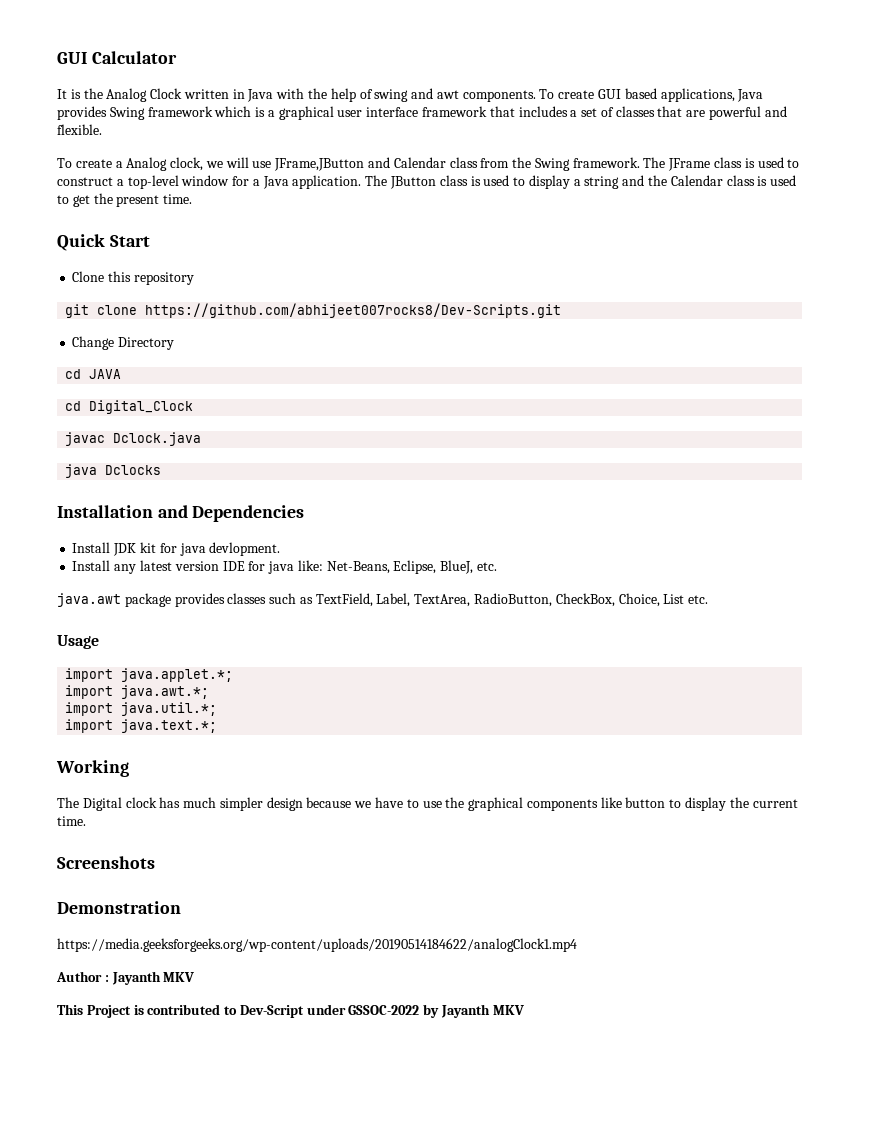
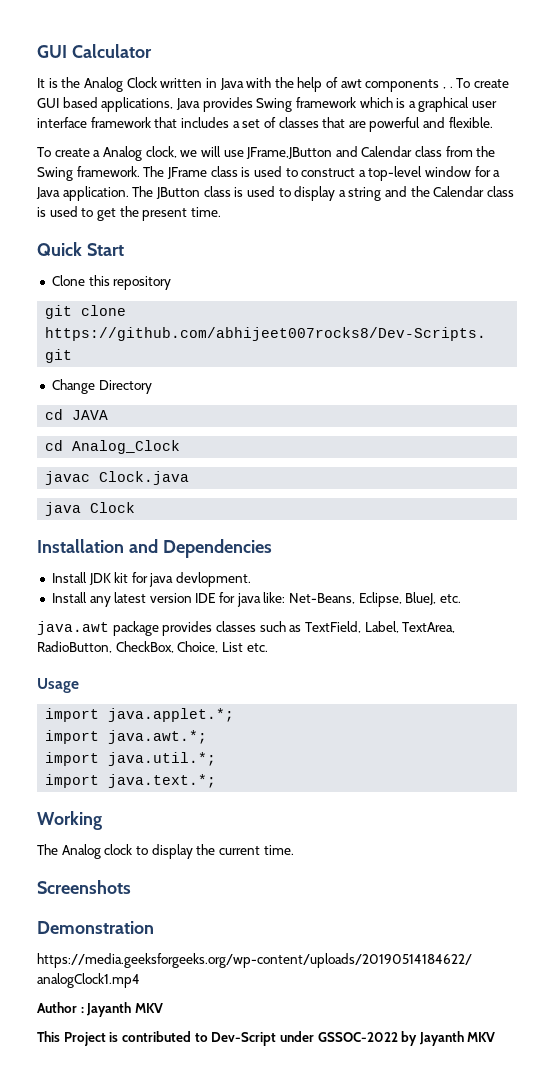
[374,88,536,102] swing and awt components. -> [340,79,453,92] awt components , .
[89,400,194,414] Digital_Clock -> [72,440,181,454] Analog_Clock
[113,432,202,446] [65,464,162,478] Dclock.java // java Dclocks -> [99,471,190,485] [45,502,136,516] Clock.java // java Clock
[82,797,666,811] Digital clock has much simpler design because we have to use the graphical components like button -> [61,844,133,859] Analog clock

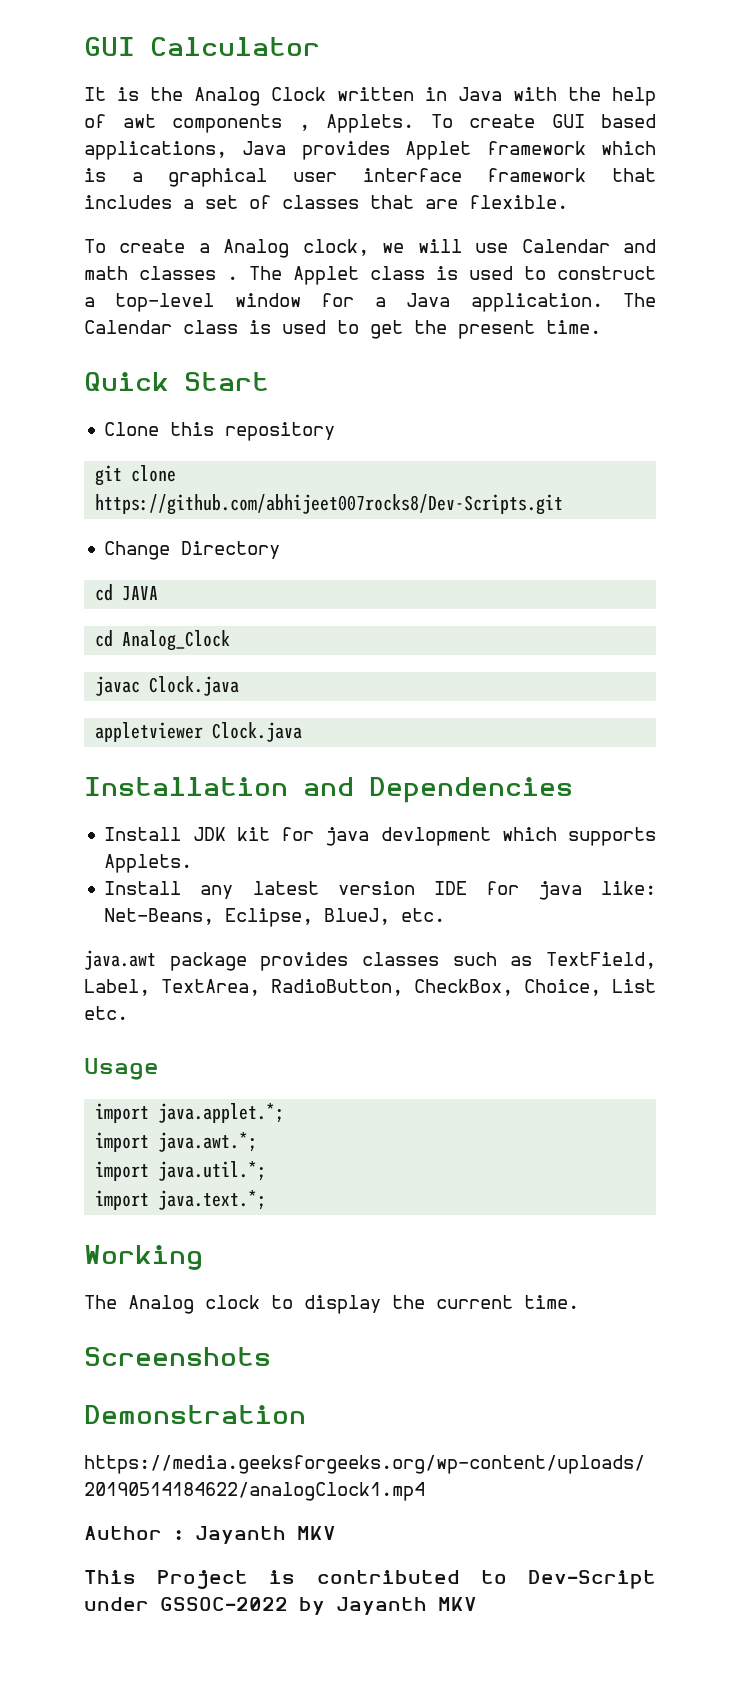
[449,86,453,88] . -> [326,114,414,133] Applets.
[256,98,293,112] Swing -> [405,141,472,160] Applet
[369,117,446,132] powerful and -> (458, 204) none
[246,146,496,159] [37,166,207,181] JFrame,JButton and Calendar class from the Swing framework. The JFrame -> [521,239,657,253] [84,266,359,285] Calendar and math classes . The Applet
[155,186,430,201] JButton class is used to display a string and the -> (657, 300) none
[45,502,136,516] java Clock -> [95,722,303,742] appletviewer Clock.java
[176,572,252,587] devlopment. -> [380,827,656,846] [104,854,193,873] devlopment which supports Applets.

